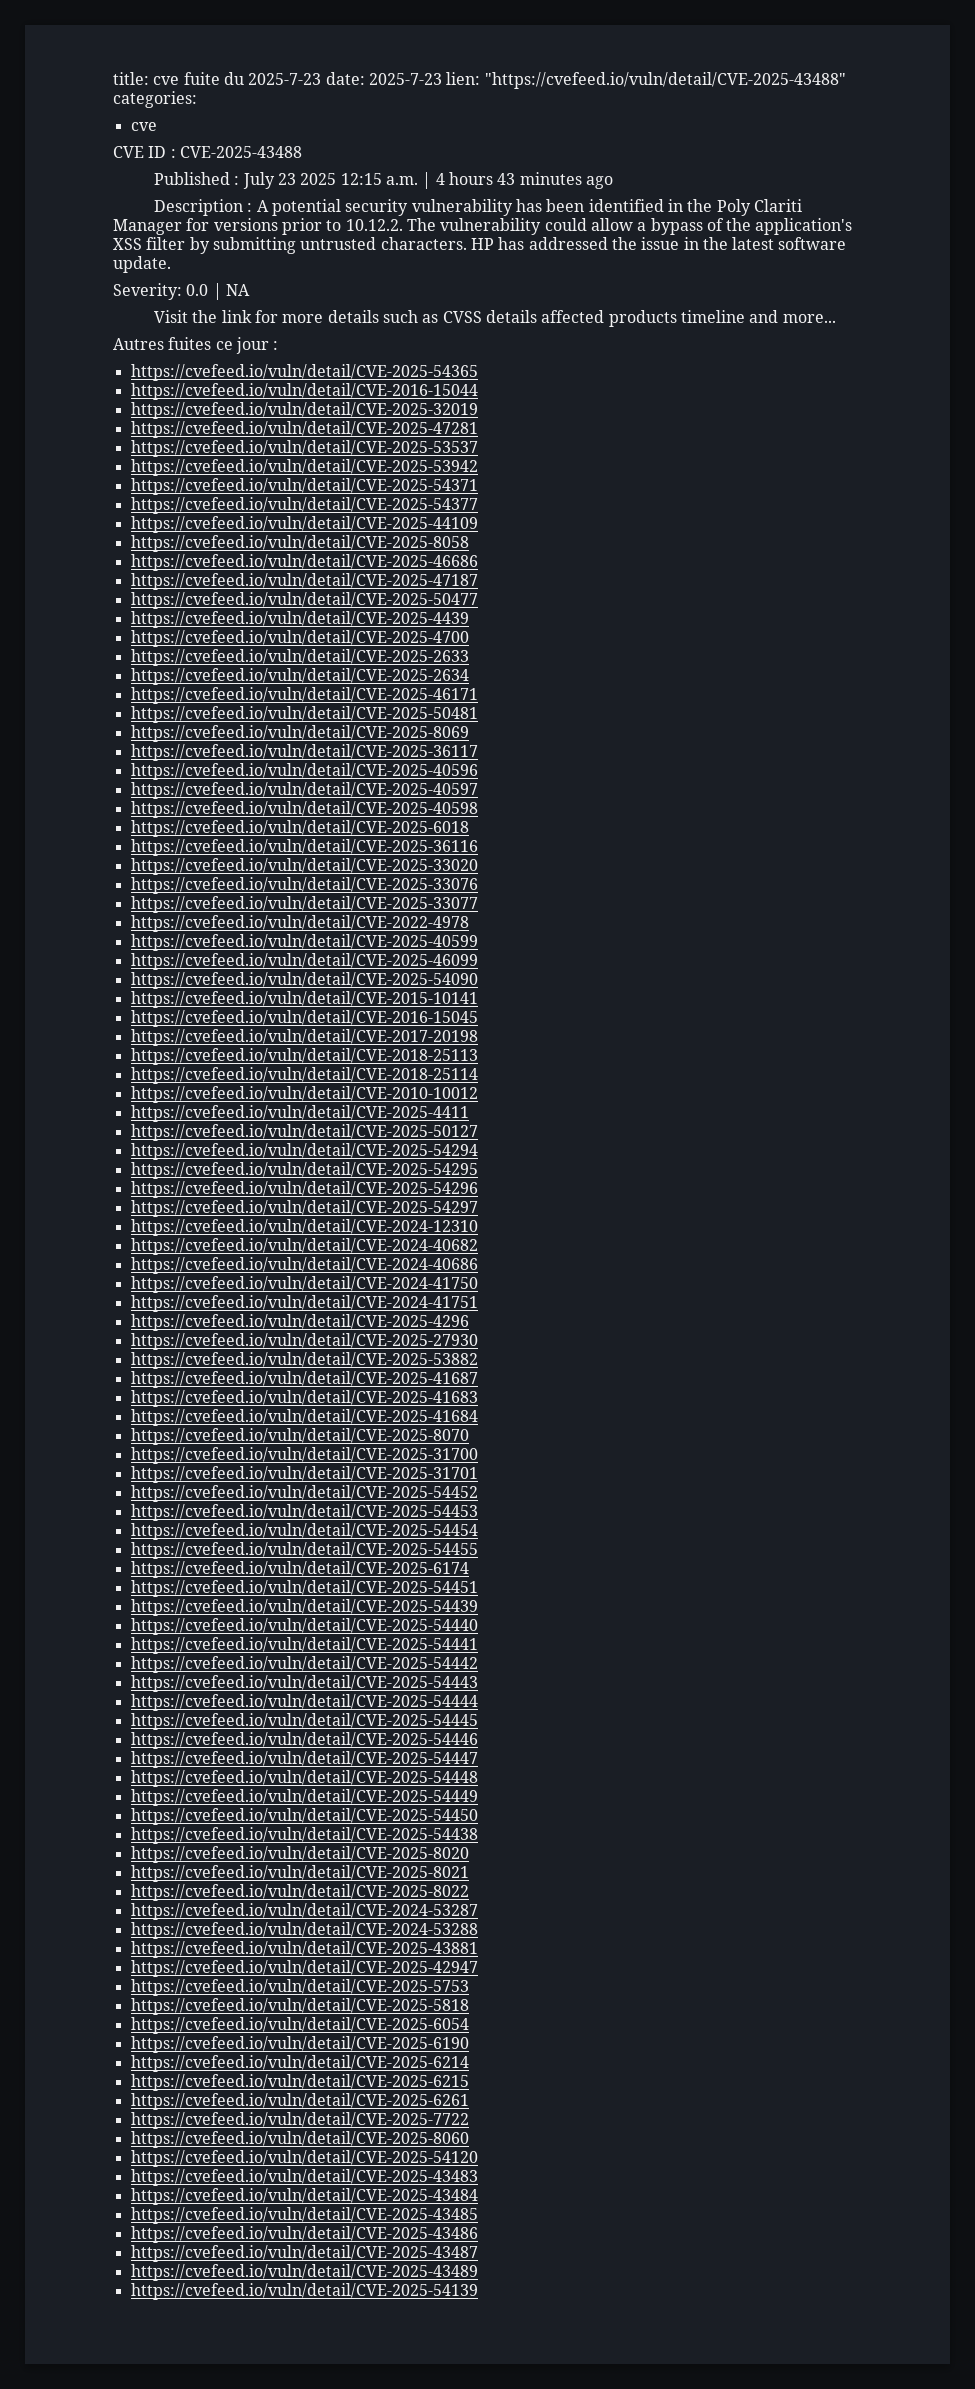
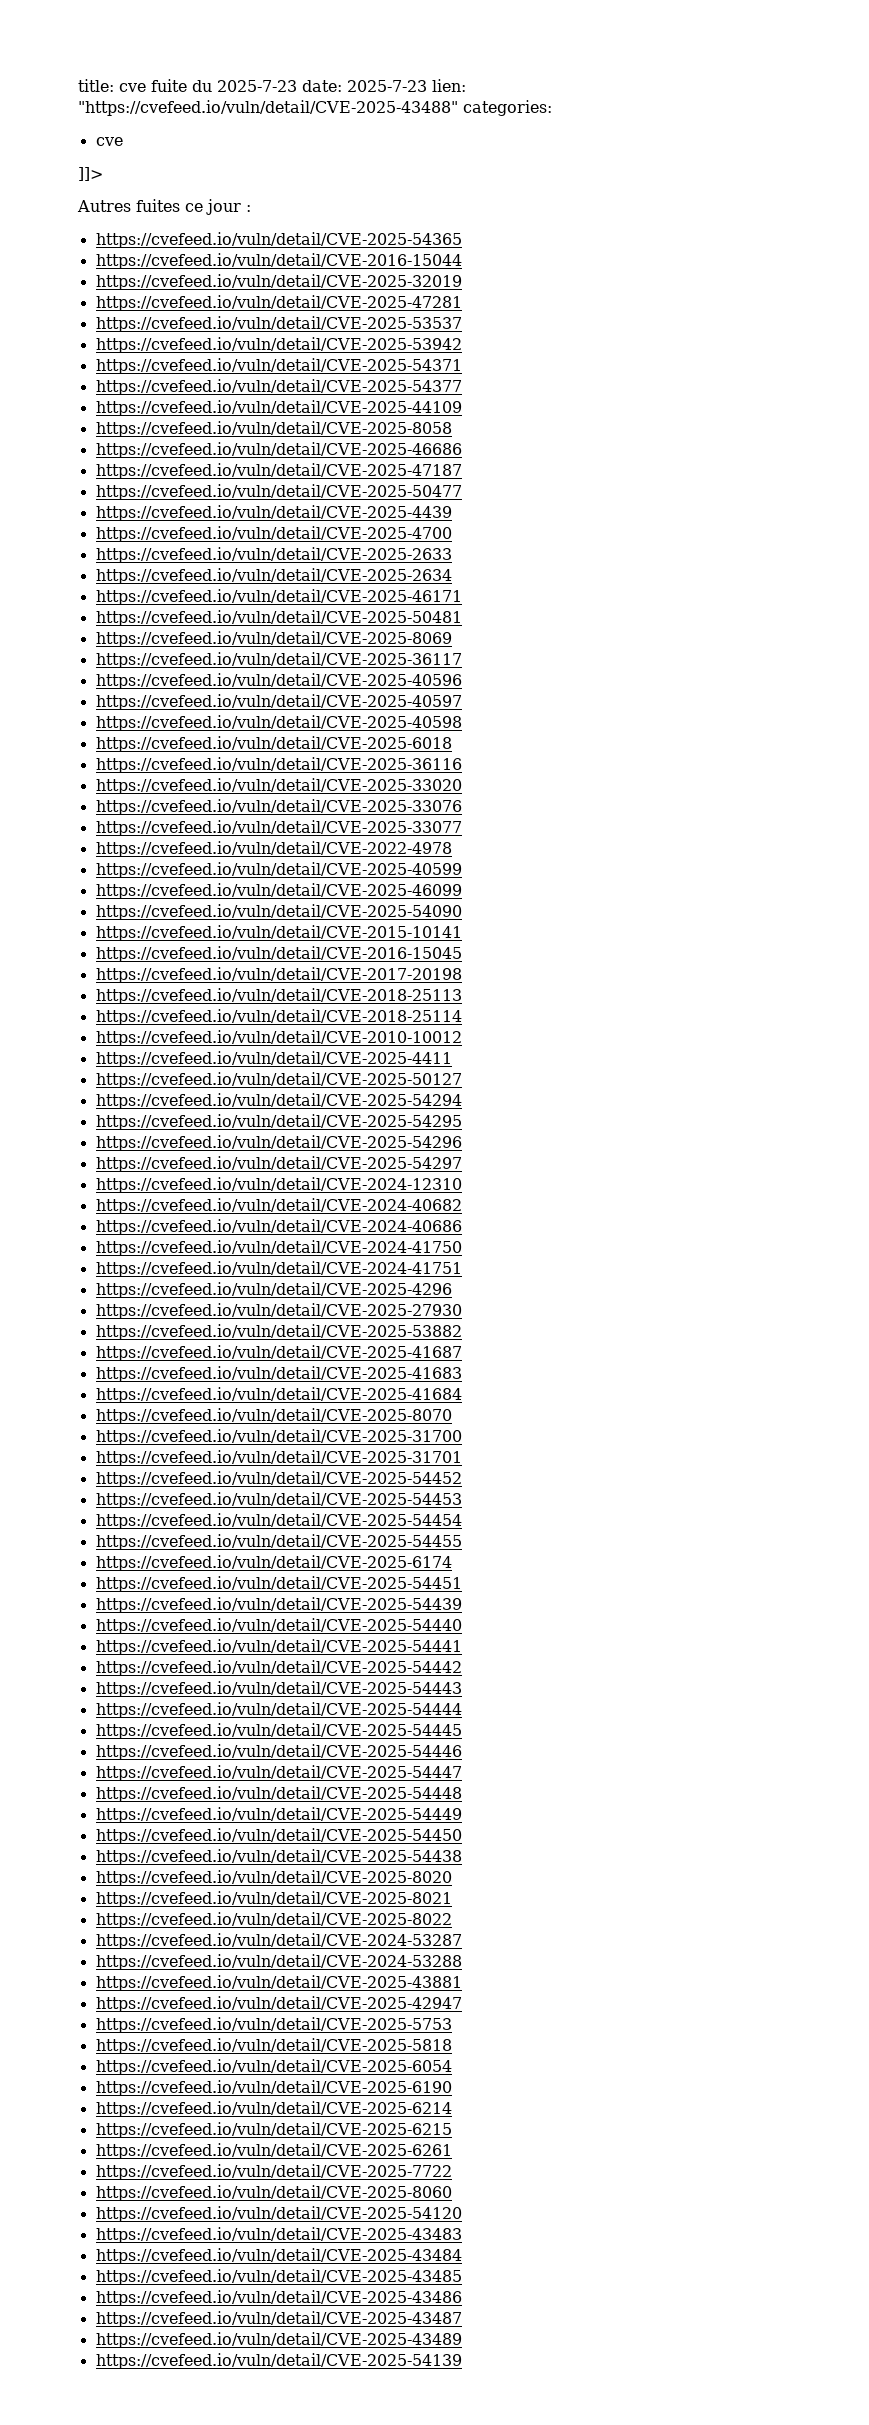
[113,146,302,158] [154,172,613,189] [154,199,802,216] [113,218,853,235] [113,237,847,254] [113,256,171,273] [113,283,250,300] [154,310,836,327] CVE ID : CVE-2025-43488 // Published : July 23 2025 12:15 a.m. | 4 hours 43 minutes ago // Description : A potential security vulnerability has been identified in the Poly Clariti Manager for versions prior to 10.12.2. The vulnerability could allow a bypass of the application's XSS filter by submitting untrusted characters. HP has addressed the issue in the latest software update. // Severity: 0.0 | NA // Visit the link for more details such as CVSS details affected products timeline and more... -> [78,167,103,181] ]]>

